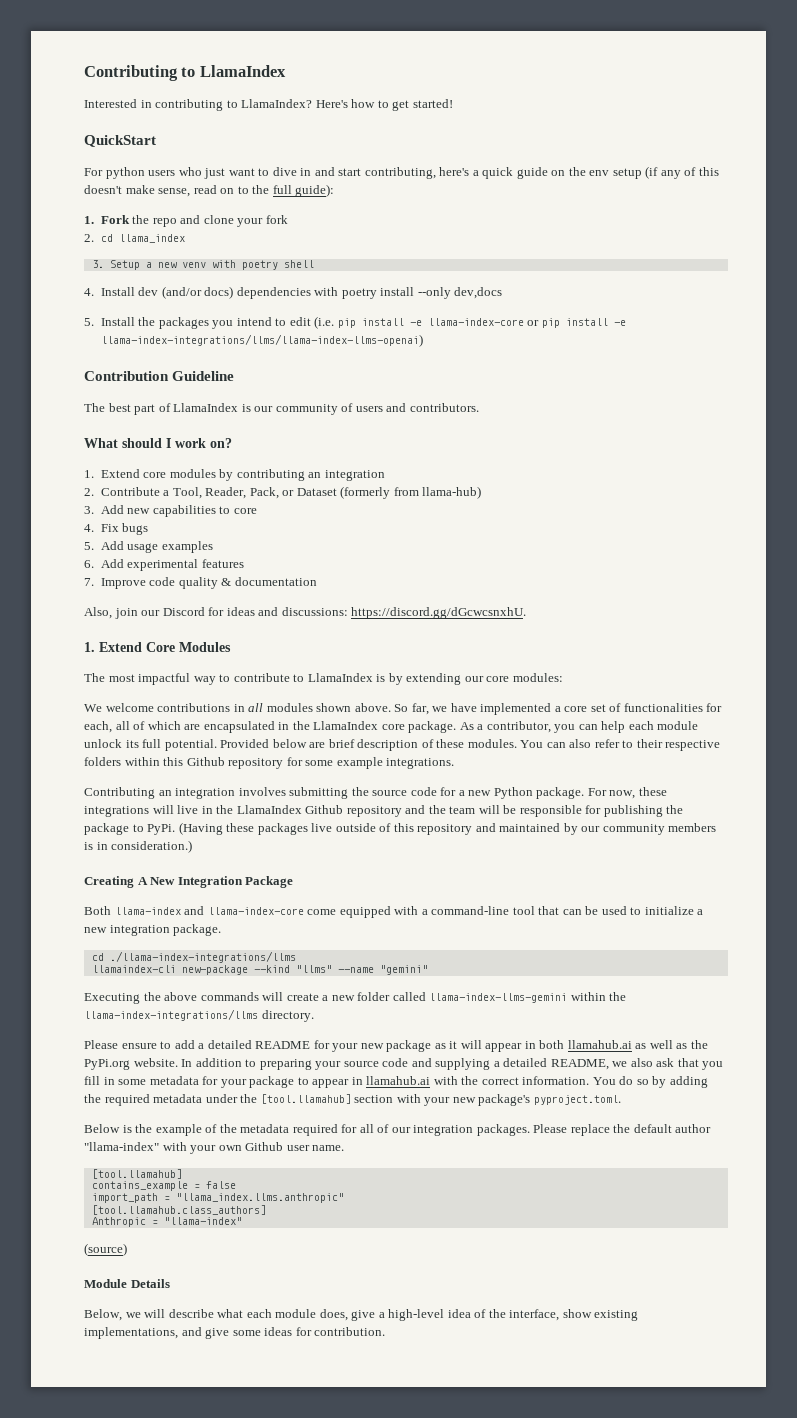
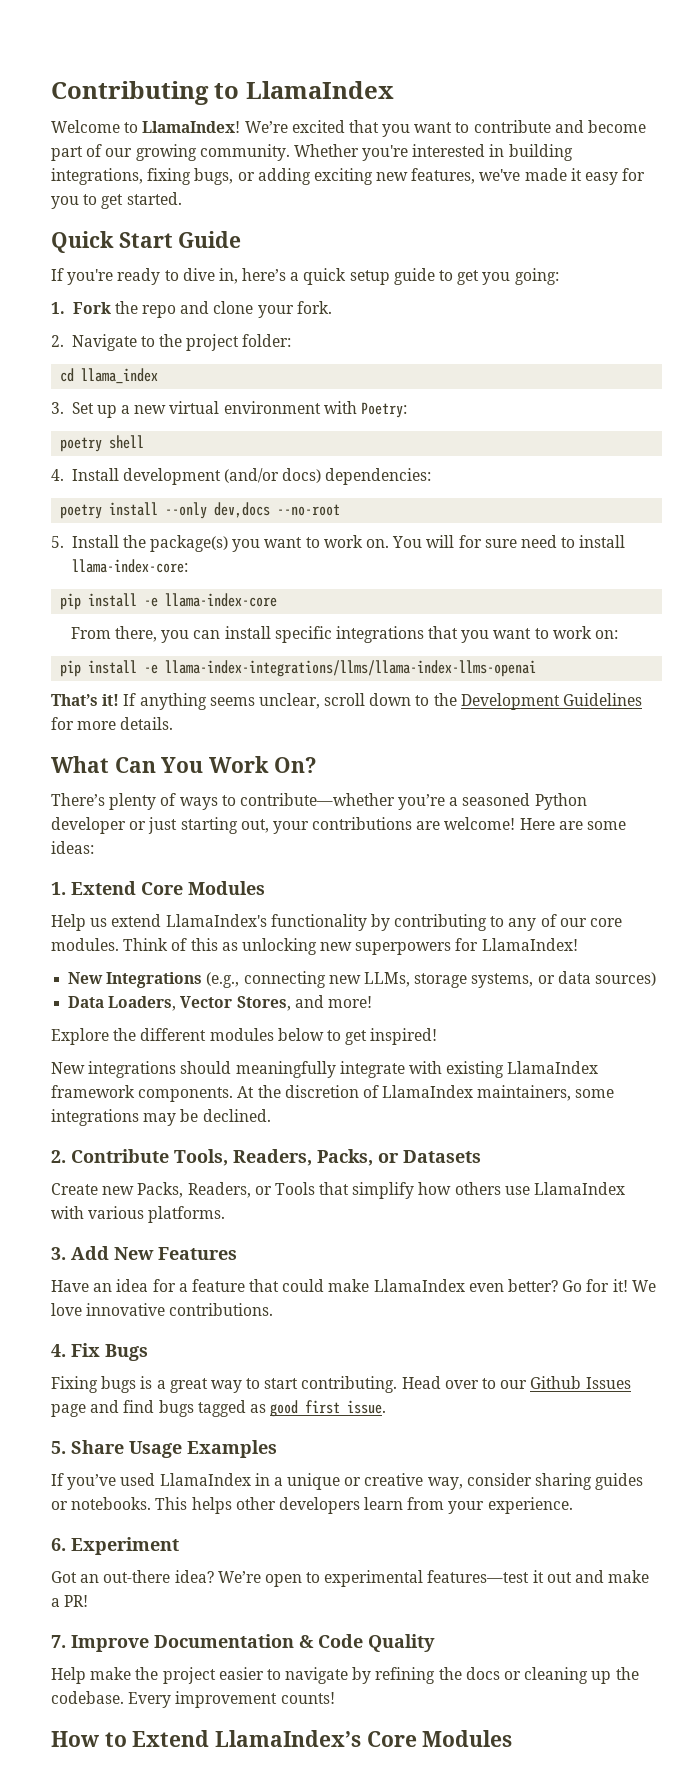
[84,99,453,111] [84,135,156,147] [84,166,719,179] [84,184,335,197] Interested in contributing to LlamaIndex? Here's how to get started! // QuickStart // For python users who just want to dive in and start contributing, here's a quick guide on the env setup (if any of this doesn't make sense, read on to the full guide): -> [51,120,647,137] [51,144,573,161] [51,168,646,185] [51,192,182,209] [51,231,242,253] [51,268,559,285] Welcome to LlamaIndex! We’re excited that you want to contribute and become part of our growing community. Whether you're interested in building integrations, fixing bugs, or adding exciting new features, we've made it easy for you to get started. // Quick Start Guide // If you're ready to dive in, here’s a quick setup guide to get you going:
[265,215,288,224] [84,234,185,243] [91,260,237,270] fork // 2. cd llama_index // 3. Setup a new venv with -> [296,301,332,314] [51,334,292,351] [60,368,159,384] [51,401,408,418] fork. // 2. Navigate to the project folder: // cd llama_index // 3. Set up a new virtual environment with Poetry: //
[138,287,159,296] dev -> [122,468,221,485] development
[236,287,339,299] dependencies with -> [325,468,432,485] dependencies: //
(503, 293) none -> [277,504,341,516] --no-root
[158,316,626,329] [100,334,423,347] [84,371,235,381] [84,403,479,415] [84,438,232,448] [84,469,385,481] [84,486,482,499] [84,505,257,517] [84,523,149,535] [84,541,213,553] [84,559,244,571] [84,577,317,589] [84,607,527,619] [84,642,231,652] [84,673,563,685] [84,703,723,715] [84,721,699,733] [84,739,721,751] [84,757,455,769] [84,787,667,799] [84,805,684,817] [84,822,717,835] [84,840,193,853] [84,876,294,888] [84,906,704,918] [84,924,222,936] [91,951,296,963] [91,965,428,975] [84,992,627,1004] [84,1009,314,1022] [84,1040,708,1052] [84,1058,724,1070] [84,1076,708,1088] [84,1094,621,1106] [84,1124,712,1136] [84,1142,345,1154] [91,1169,182,1179] [91,1181,236,1191] [91,1193,344,1203] [91,1205,266,1215] [91,1217,242,1227] [84,1243,127,1256] [84,1279,170,1288] [84,1309,639,1321] [84,1327,386,1339] packages you intend to edit (i.e. pip install -e llama-index-core or pip install -e llama-index-integrations/llms/llama-index-llms-openai) // Contribution Guideline // The best part of LlamaIndex is our community of users and contributors. // What should I work on? // 1. Extend core modules by contributing an integration // 2. Contribute a Tool, Reader, Pack, or Dataset (formerly from llama-hub) // 3. Add new capabilities to core // 4. Fix bugs // 5. Add usage examples // 6. Add experimental features // 7. Improve code quality & documentation // Also, join our Discord for ideas and discussions: https://discord.gg/dGcwcsnxhU. // 1. Extend Core Modules // The most impactful way to contribute to LlamaIndex is by extending our core modules: // We welcome contributions in all modules shown above. So far, we have implemented a core set of functionalities for each, all of which are encapsulated in the LlamaIndex core package. As a contributor, you can help each module unlock its full potential. Provided below are brief description of these modules. You can also refer to their respective folders within this Github repository for some example integrations. // Contributing an integration involves submitting the source code for a new Python package. For now, these integrations will live in the LlamaIndex Github repository and the team will be responsible for publishing the package to PyPi. (Having these packages live outside of this repository and maintained by our community members is in consideration.) // Creating A New Integration Package // Both llama-index and llama-index-core come equipped with a command-line tool that can be used to initialize a new integration package. // cd ./llama-index-integrations/llms // llamaindex-cli new-package --kind "llms" --name "gemini" // Executing the above commands will create a new folder called llama-index-llms-gemini within the llama-index-integrations/llms directory. // Please ensure to add a detailed README for your new package as it will appear in both llamahub.ai as well as the PyPi.org website. In addition to preparing your source code and supplying a detailed README, we also ask that you fill in some metadata for your package to appear in llamahub.ai with the correct information. You do so by adding the required metadata under the [tool.llamahub] section with your new package's pyproject.toml. // Below is the example of the metadata required for all of our integration packages. Please replace the default author "llama-index" with your own Github user name. // [tool.llamahub] // contains_example = false // import_path = "llama_index.llms.anthropic" // [tool.llamahub.class_authors] // Anthropic = "llama-index" // (source) // Module Details // Below, we will describe what each module does, give a high-level idea of the interface, show existing implementations, and give some ideas for contribution. -> [150,535,626,552] [71,559,188,573] [60,593,278,610] [70,626,619,643] [60,660,537,677] [51,693,643,710] [51,717,174,730] [51,756,317,773] [51,793,587,810] [51,817,627,834] [51,841,94,854] [51,881,265,895] [51,914,623,931] [51,938,578,955] [68,971,656,988] [68,995,372,1011] [51,1028,438,1045] [51,1061,599,1078] [51,1085,615,1102] [51,1109,271,1126] [51,1149,481,1166] [51,1182,626,1199] [51,1206,226,1223] [51,1246,237,1260] [51,1279,656,1292] [51,1303,274,1316] [51,1343,148,1361] [51,1376,631,1393] [51,1400,387,1417] [51,1440,277,1458] [51,1473,644,1490] [51,1497,573,1514] [51,1537,179,1555] [51,1570,650,1587] [51,1595,89,1607] [51,1634,435,1652] [51,1667,639,1684] [51,1691,335,1708] [51,1730,513,1747] package(s) you want to work on. You will for sure need to install llama-index-core: // pip install -e llama-index-core // From there, you can install specific integrations that you want to work on: // pip install -e llama-index-integrations/llms/llama-index-llms-openai // That’s it! If anything seems unclear, scroll down to the Development Guidelines for more details. // What Can You Work On? // There’s plenty of ways to contribute—whether you’re a seasoned Python developer or just starting out, your contributions are welcome! Here are some ideas: // 1. Extend Core Modules // Help us extend LlamaIndex's functionality by contributing to any of our core modules. Think of this as unlocking new superpowers for LlamaIndex! // New Integrations (e.g., connecting new LLMs, storage systems, or data sources) // Data Loaders, Vector Stores, and more! // Explore the different modules below to get inspired! // New integrations should meaningfully integrate with existing LlamaIndex framework components. At the discretion of LlamaIndex maintainers, some integrations may be declined. // 2. Contribute Tools, Readers, Packs, or Datasets // Create new Packs, Readers, or Tools that simplify how others use LlamaIndex with various platforms. // 3. Add New Features // Have an idea for a feature that could make LlamaIndex even better? Go for it! We love innovative contributions. // 4. Fix Bugs // Fixing bugs is a great way to start contributing. Head over to our Github Issues page and find bugs tagged as good first issue. // 5. Share Usage Examples // If you’ve used LlamaIndex in a unique or creative way, consider sharing guides or notebooks. This helps other developers learn from your experience. // 6. Experiment // Got an out-there idea? We’re open to experimental features—test it out and make a PR! // 7. Improve Documentation & Code Quality // Help make the project easier to navigate by refining the docs or cleaning up the codebase. Every improvement counts! // How to Extend LlamaIndex’s Core Modules

